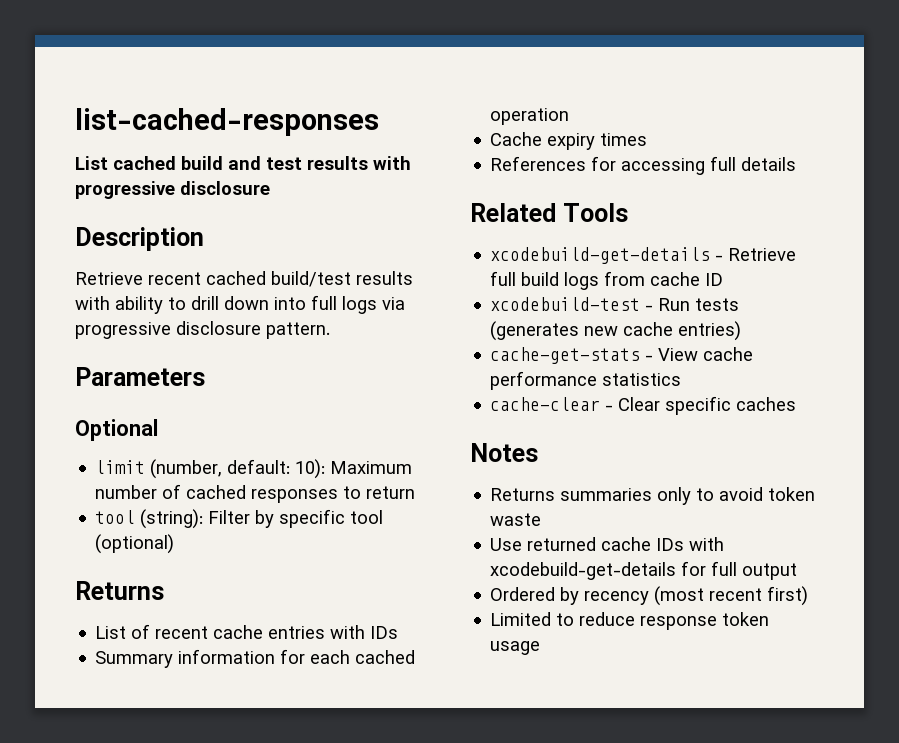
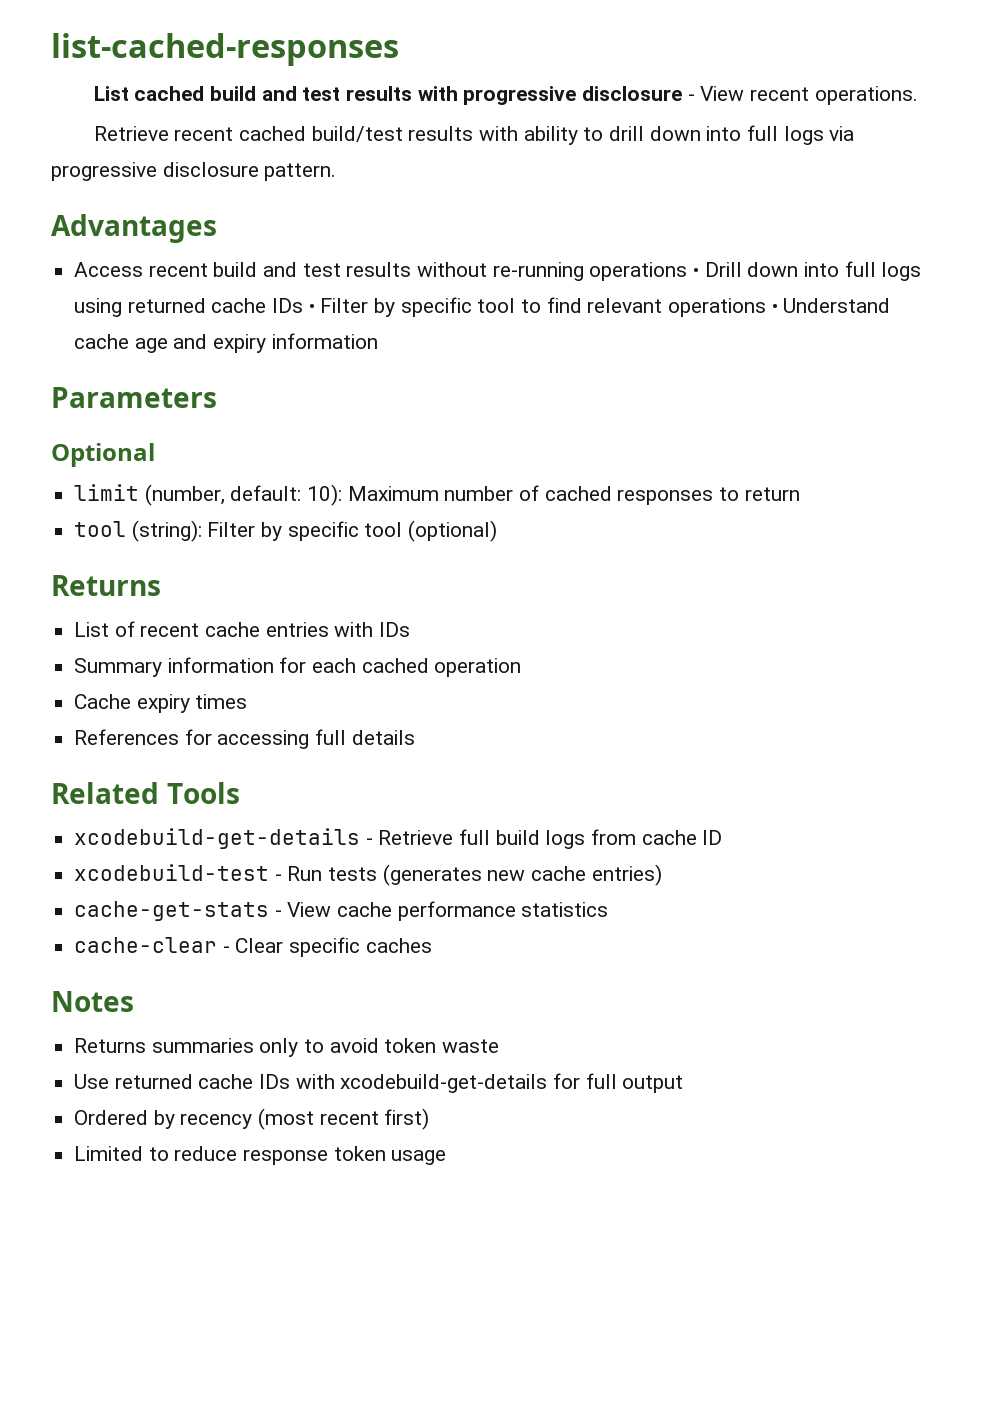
[75,227,204,251] // Description -> [687,86,918,105] - View recent operations.
(330, 330) none -> [51,214,217,243] [74,261,922,281] [74,297,891,317] [74,333,378,353] // Advantages // Access recent build and test results without re-running operations • Drill down into full logs using returned cache IDs • Filter by specific tool to find relevant operations • Understand cache age and expiry information

